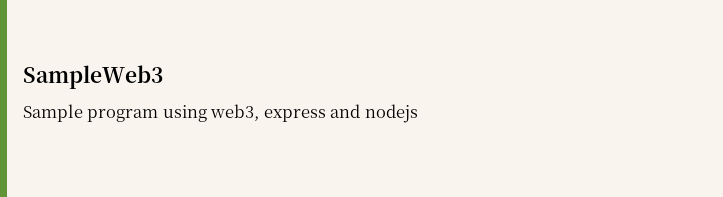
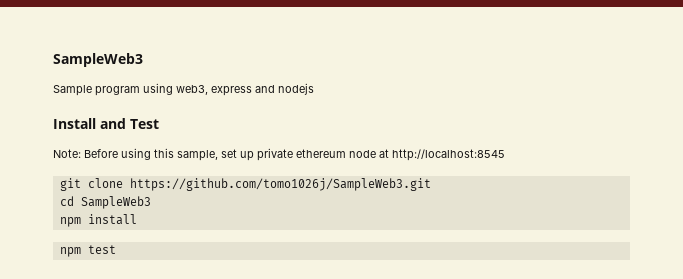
(418, 113) none -> [53,118,159,129] [53,148,505,161] [59,178,431,191] [59,196,151,209] [59,214,137,227] [59,245,116,257] // Install and Test // Note: Before using this sample, set up private ethereum node at http://localhost:8545 // git clone https://github.com/tomo1026j/SampleWeb3.git // cd SampleWeb3 // npm install // npm test

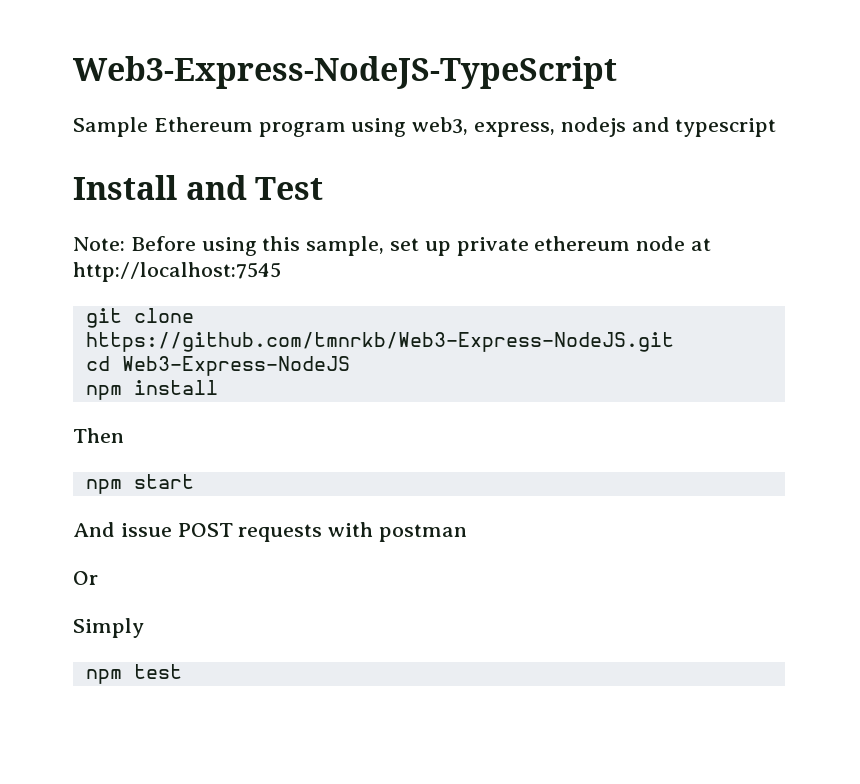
[53,53,143,67] SampleWeb3 -> [73,56,617,89] Web3-Express-NodeJS-TypeScript
(92, 90) none -> [153,117,253,132] Ethereum
[211,83,314,96] express and nodejs -> [474,117,777,137] express, nodejs and typescript
[392,149,505,161] http://localhost:8545 -> [73,262,281,282] http://localhost:7545
[129,178,431,191] https://github.com/tomo1026j/SampleWeb3.git -> [85,332,674,352] https://github.com/tmnrkb/Web3-Express-NodeJS.git
[80,196,151,209] SampleWeb3 -> [121,356,350,376] Web3-Express-NodeJS
(137, 219) none -> [73,428,124,443] [85,474,194,494] [73,522,468,542] [73,571,98,585] [73,618,144,638] // Then // npm start // And issue POST requests with postman // Or // Simply

